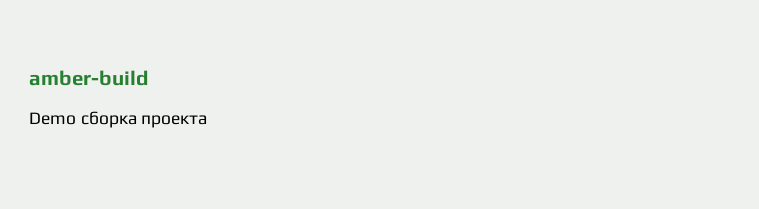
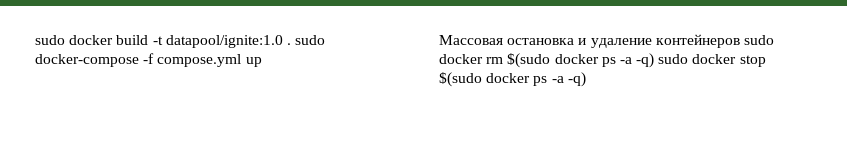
[29,70,148,86] [29,111,208,128] amber-build // Demo сборка проекта -> [35,35,326,48] [35,53,262,67] [439,34,774,48] [439,53,766,68] [439,72,586,87] sudo docker build -t datapool/ignite:1.0 . sudo docker-compose -f compose.yml up // Массовая остановка и удаление контейнеров sudo docker rm $(sudo docker ps -a -q) sudo docker stop $(sudo docker ps -a -q)

